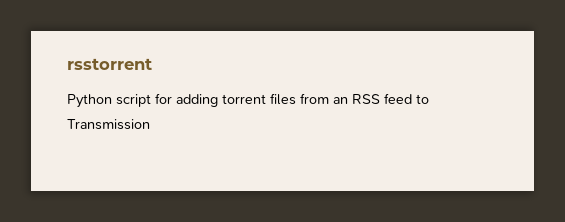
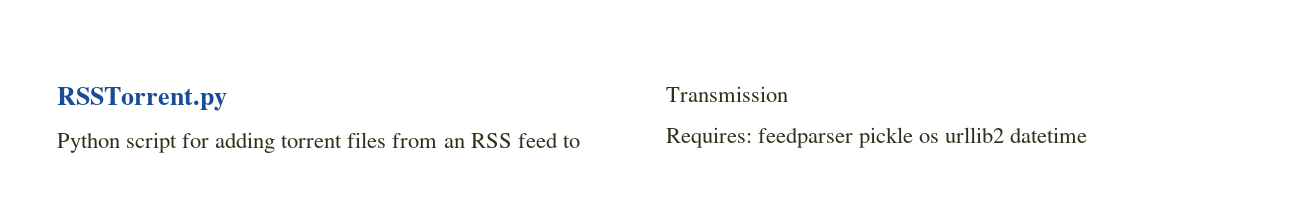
[67,58,152,70] rsstorrent -> [57,87,227,111] RSSTorrent.py
(150, 124) none -> [666,127,1088,148] // Requires: feedparser pickle os urllib2 datetime

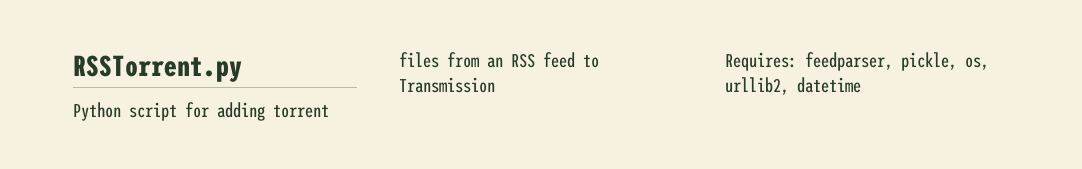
[758,127,1005,148] feedparser pickle os urllib2 -> [805,52,989,71] [725,77,789,95] feedparser, pickle, os, urllib2,

